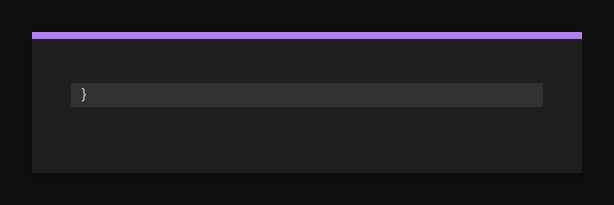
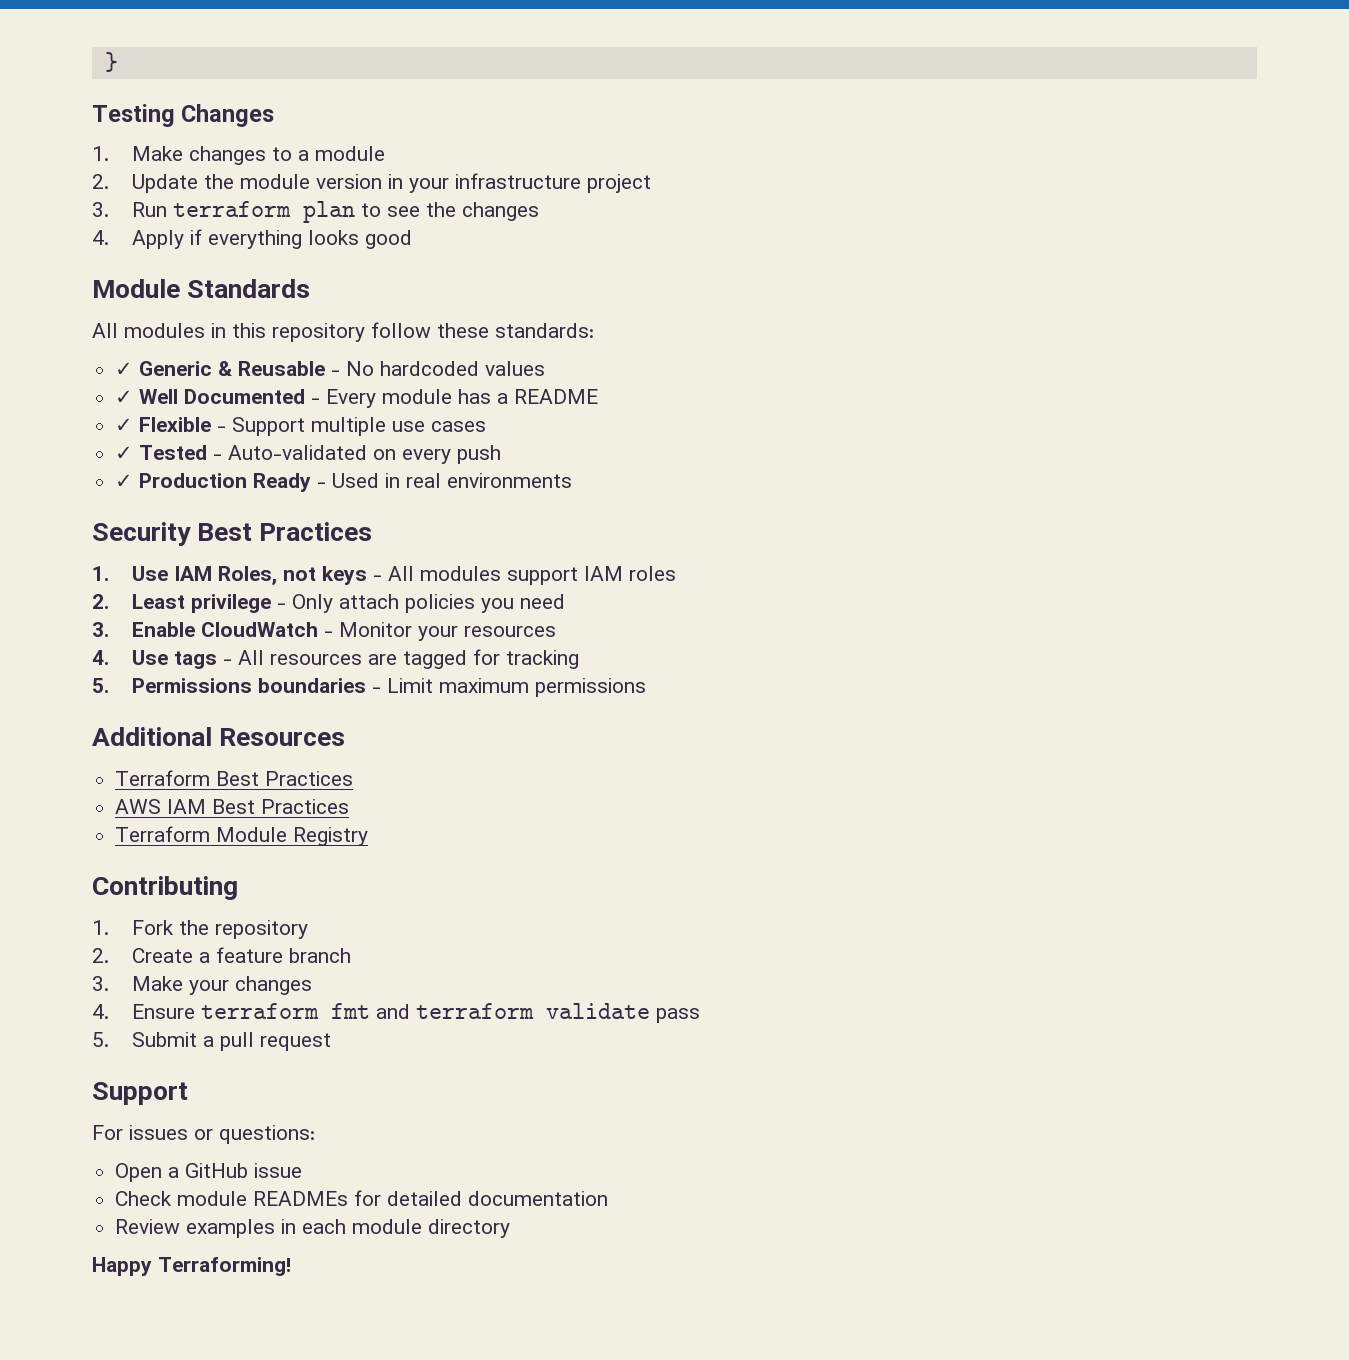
(88, 95) none -> [92,104,275,127] [92,146,385,165] [92,173,651,193] [92,201,539,223] [92,229,412,249] [92,279,311,298] [92,322,594,342] [115,361,546,376] [115,389,599,408] [115,417,487,436] [115,445,502,464] [115,473,573,492] [92,522,373,546] [92,566,676,585] [92,594,565,613] [92,622,556,641] [92,649,579,669] [92,678,646,697] [92,727,346,746] [115,770,354,786] [115,799,350,814] [115,826,369,846] [92,876,238,900] [92,920,308,939] [92,947,351,963] [92,976,312,995] [92,1003,700,1023] [92,1032,331,1051] [92,1082,188,1105] [92,1125,315,1144] [115,1163,303,1182] [115,1190,609,1206] [115,1219,511,1238] [92,1257,291,1276] // Testing Changes // 1. Make changes to a module // 2. Update the module version in your infrastructure project // 3. Run terraform plan to see the changes // 4. Apply if everything looks good // Module Standards // All modules in this repository follow these standards: // ✓ Generic & Reusable - No hardcoded values // ✓ Well Documented - Every module has a README // ✓ Flexible - Support multiple use cases // ✓ Tested - Auto-validated on every push // ✓ Production Ready - Used in real environments // Security Best Practices // 1. Use IAM Roles, not keys - All modules support IAM roles // 2. Least privilege - Only attach policies you need // 3. Enable CloudWatch - Monitor your resources // 4. Use tags - All resources are tagged for tracking // 5. Permissions boundaries - Limit maximum permissions // Additional Resources // Terraform Best Practices // AWS IAM Best Practices // Terraform Module Registry // Contributing // 1. Fork the repository // 2. Create a feature branch // 3. Make your changes // 4. Ensure terraform fmt and terraform validate pass // 5. Submit a pull request // Support // For issues or questions: // Open a GitHub issue // Check module READMEs for detailed documentation // Review examples in each module directory // Happy Terraforming!

